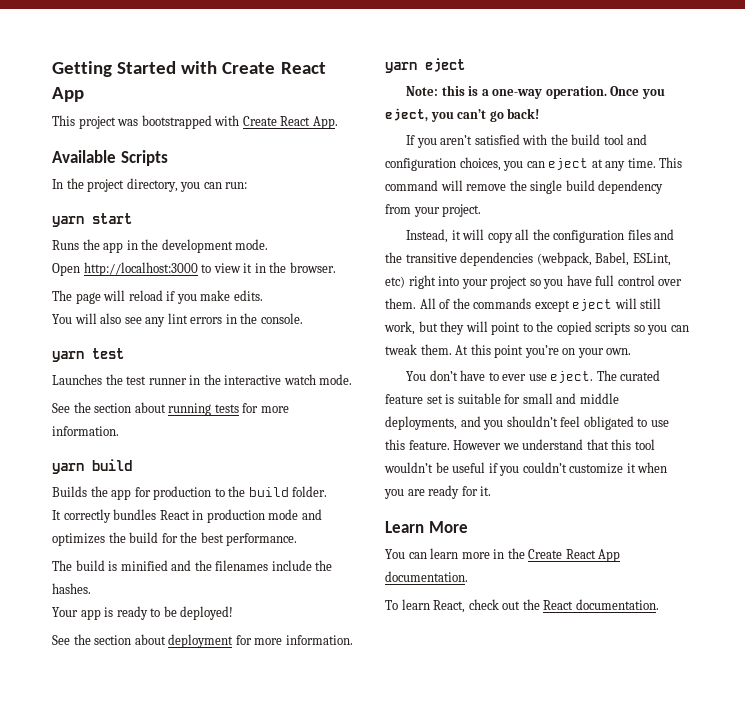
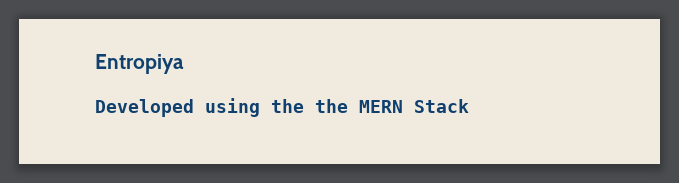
[52,61,326,77] [52,87,84,102] [52,115,338,129] [52,150,168,166] [52,178,248,192] [52,213,132,227] [52,239,269,253] [52,262,336,276] [52,290,263,304] [52,313,303,327] [52,348,124,362] [52,374,353,385] [52,402,289,416] [52,426,119,436] [52,459,132,474] [52,486,328,500] [52,509,322,523] [52,532,298,546] [52,560,333,571] [52,583,91,594] [52,606,234,620] [52,634,353,648] [385,58,465,73] [406,85,665,99] [385,108,540,122] [406,134,648,148] [385,157,683,171] [385,180,664,194] [385,204,482,217] [406,229,675,243] [385,252,671,266] [385,275,683,289] [385,298,662,312] [384,321,689,335] [385,344,632,358] [406,370,661,383] [385,393,619,404] [385,416,669,430] [385,439,655,450] [384,462,668,476] [384,485,492,499] [385,521,468,533] [385,548,621,562] [385,571,468,582] [385,599,659,613] Getting Started with Create React App // This project was bootstrapped with Create React App. // Available Scripts // In the project directory, you can run: // yarn start // Runs the app in the development mode. // Open http://localhost:3000 to view it in the browser. // The page will reload if you make edits. // You will also see any lint errors in the console. // yarn test // Launches the test runner in the interactive watch mode. // See the section about running tests for more information. // yarn build // Builds the app for production to the build folder. // It correctly bundles React in production mode and optimizes the build for the best performance. // The build is minified and the filenames include the hashes. // Your app is ready to be deployed! // See the section about deployment for more information. // yarn eject // Note: this is a one-way operation. Once you eject, you can’t go back! // If you aren’t satisfied with the build tool and configuration choices, you can eject at any time. This command will remove the single build dependency from your project. // Instead, it will copy all the configuration files and the transitive dependencies (webpack, Babel, ESLint, etc) right into your project so you have full control over them. All of the commands except eject will still work, but they will point to the copied scripts so you can tweak them. At this point you’re on your own. // You don’t have to ever use eject. The curated feature set is suitable for small and middle deployments, and you shouldn’t feel obligated to use this feature. However we understand that this tool wouldn’t be useful if you couldn’t customize it when you are ready for it. // Learn More // You can learn more in the Create React App documentation. // To learn React, check out the React documentation. -> [95,54,184,74] [95,98,469,117] Entropiya // Developed using the the MERN Stack

